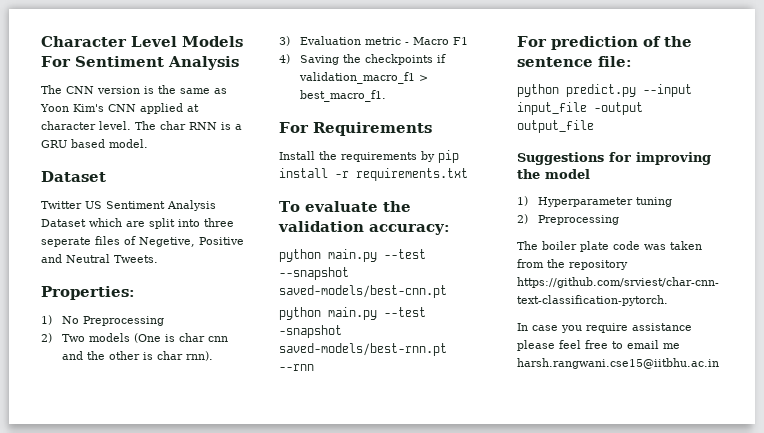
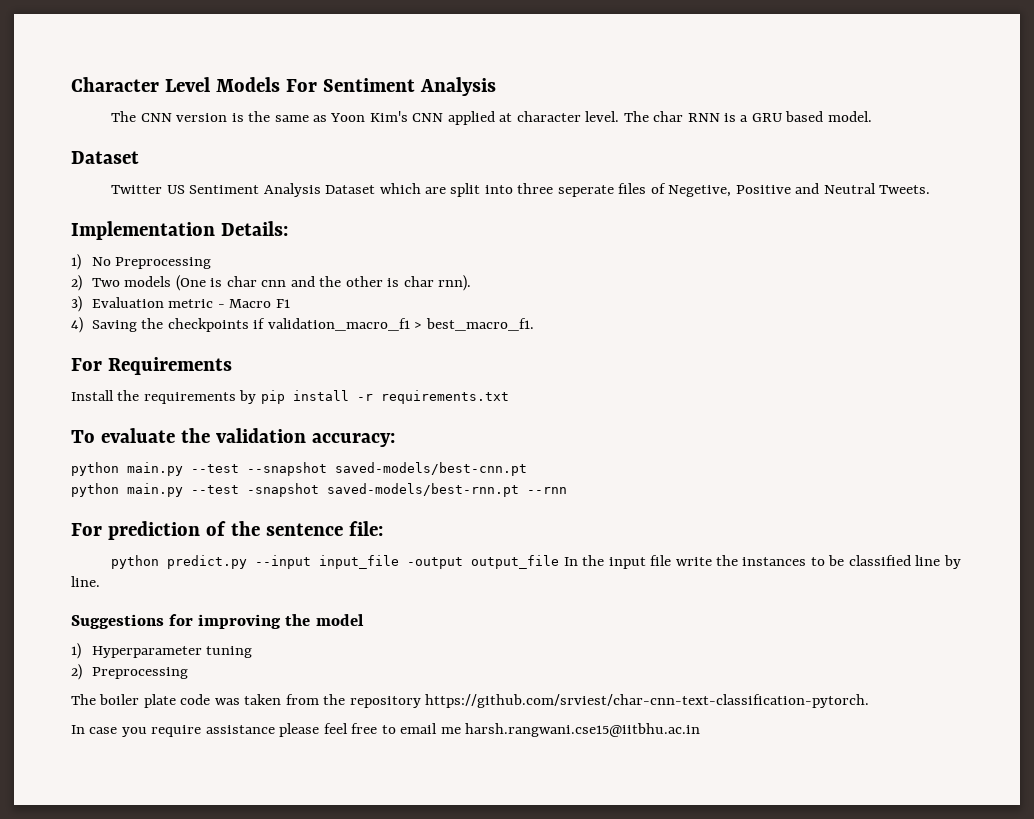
[41,286,135,300] Properties: -> [71,221,288,240] Implementation Details:
(594, 126) none -> [563,555,961,569] [71,576,100,587] In the input file write the instances to be classified line by line.

